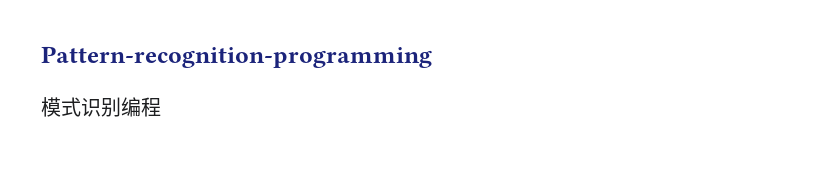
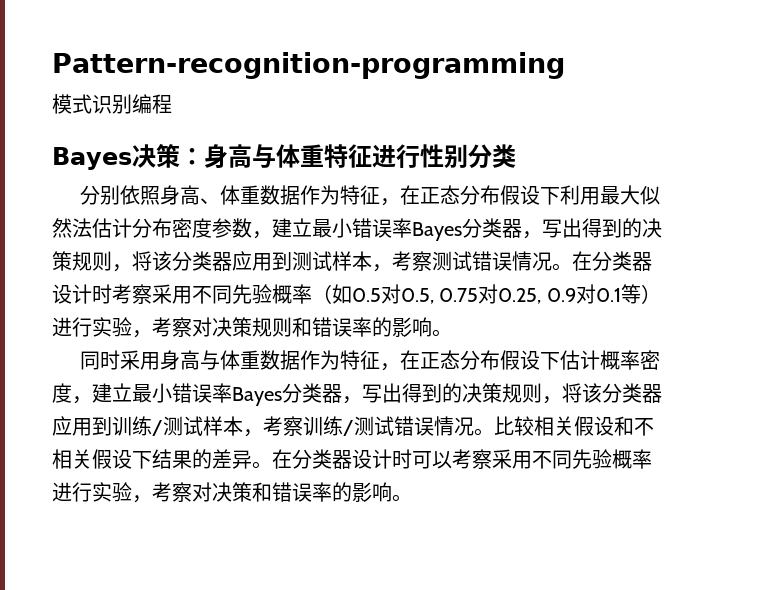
(161, 107) none -> [52,144,516,170] [79,185,660,206] [52,218,662,241] [52,251,652,272] [52,284,661,305] [52,317,452,338] [79,350,660,371] [52,383,662,406] [52,416,654,437] [52,449,652,470] [52,482,412,503] // Bayes决策：身高与体重特征进行性别分类 // 分别依照身高、体重数据作为特征，在正态分布假设下利用最大似然法估计分布密度参数，建立最小错误率Bayes分类器，写出得到的决策规则，将该分类器应用到测试样本，考察测试错误情况。在分类器设计时考察采用不同先验概率（如0.5对0.5, 0.75对0.25, 0.9对0.1等）进行实验，考察对决策规则和错误率的影响。 // 同时采用身高与体重数据作为特征，在正态分布假设下估计概率密度，建立最小错误率Bayes分类器，写出得到的决策规则，将该分类器应用到训练/测试样本，考察训练/测试错误情况。比较相关假设和不相关假设下结果的差异。在分类器设计时可以考察采用不同先验概率进行实验，考察对决策和错误率的影响。

